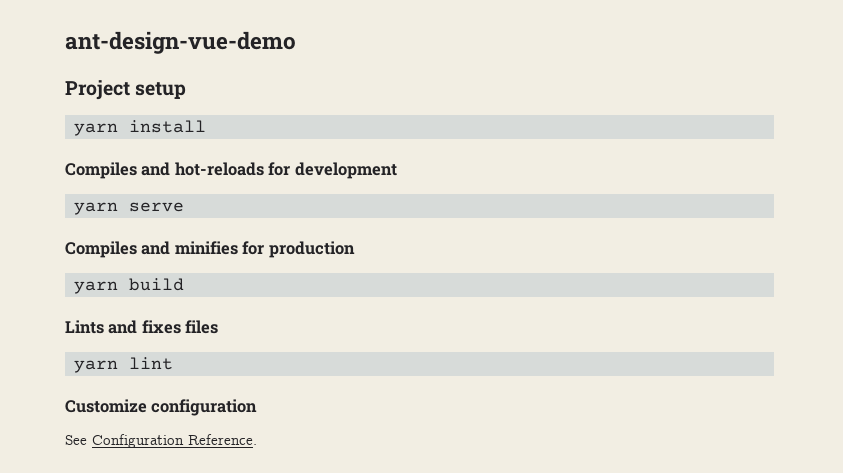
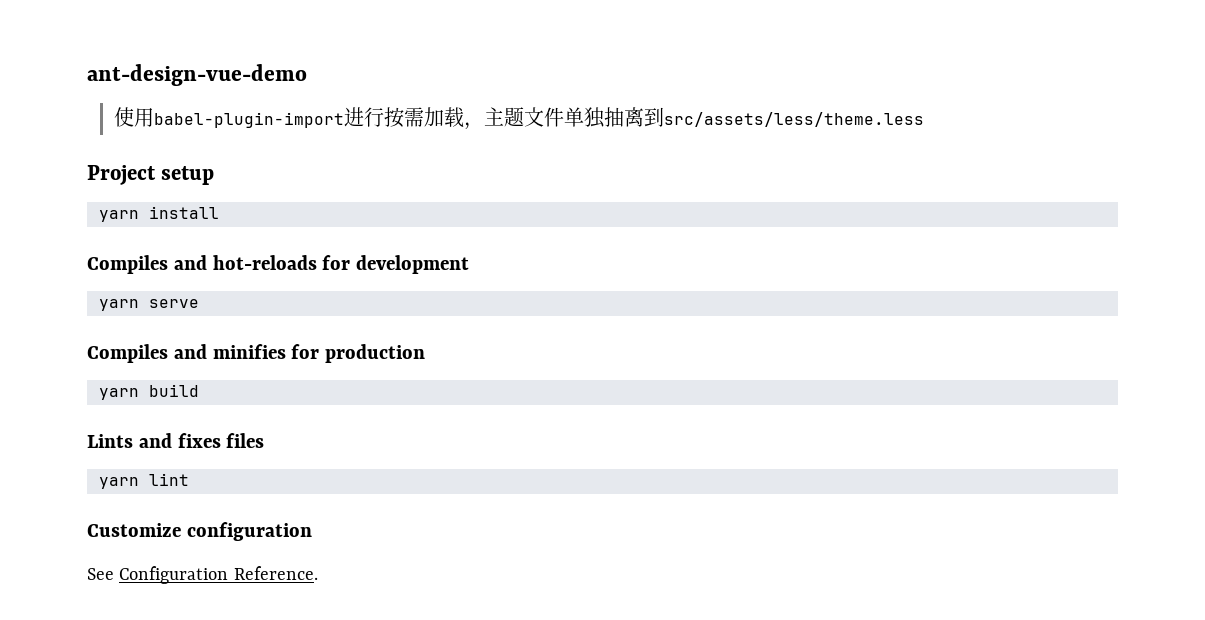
(296, 42) none -> [114,107,925,130] // 使用babel-plugin-import进行按需加载，主题文件单独抽离到src/assets/less/theme.less

